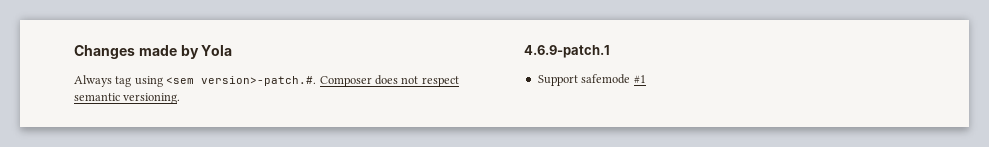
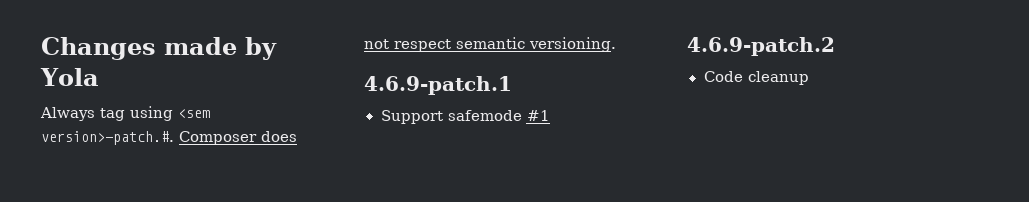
(646, 79) none -> [687,37,835,56] [703,71,809,85] // 4.6.9-patch.2 // Code cleanup

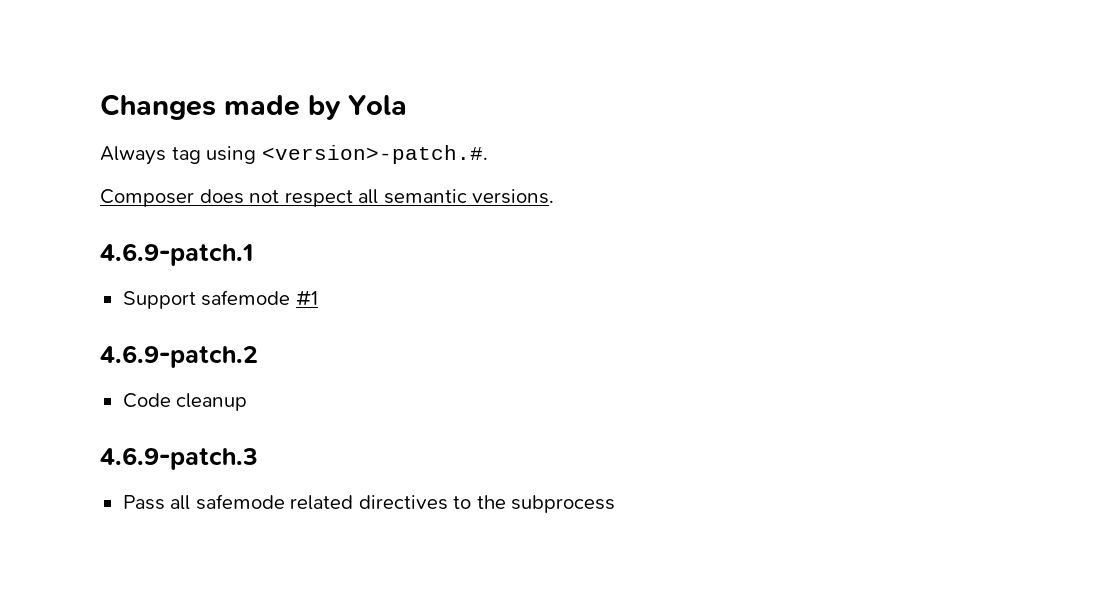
[178,109,210,118] [41,131,174,145] <sem version>-patch.#. -> [261,145,488,164] <version>-patch.#. //
[456,37,616,52] semantic versioning. -> [358,189,555,204] all semantic versions.
(809, 78) none -> [100,447,258,470] [122,494,616,513] // 4.6.9-patch.3 // Pass all safemode related directives to the subprocess

